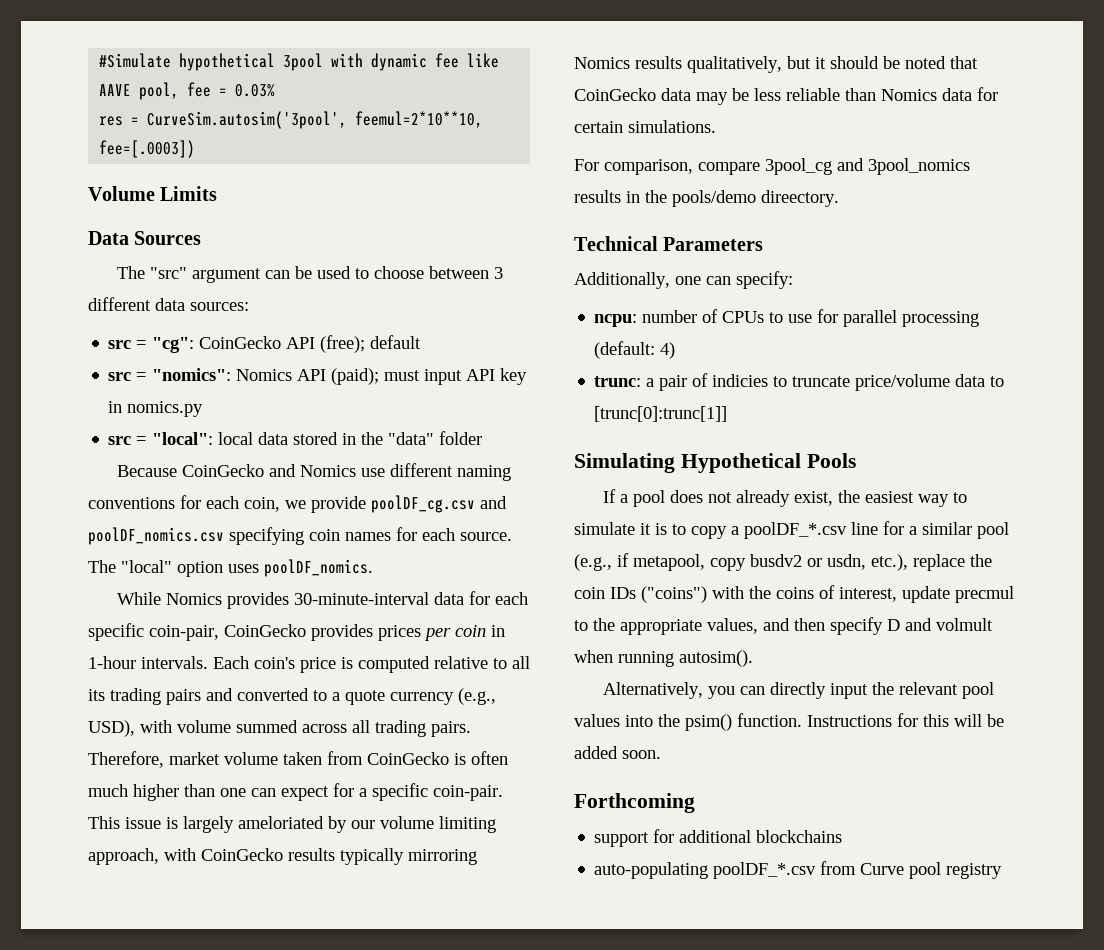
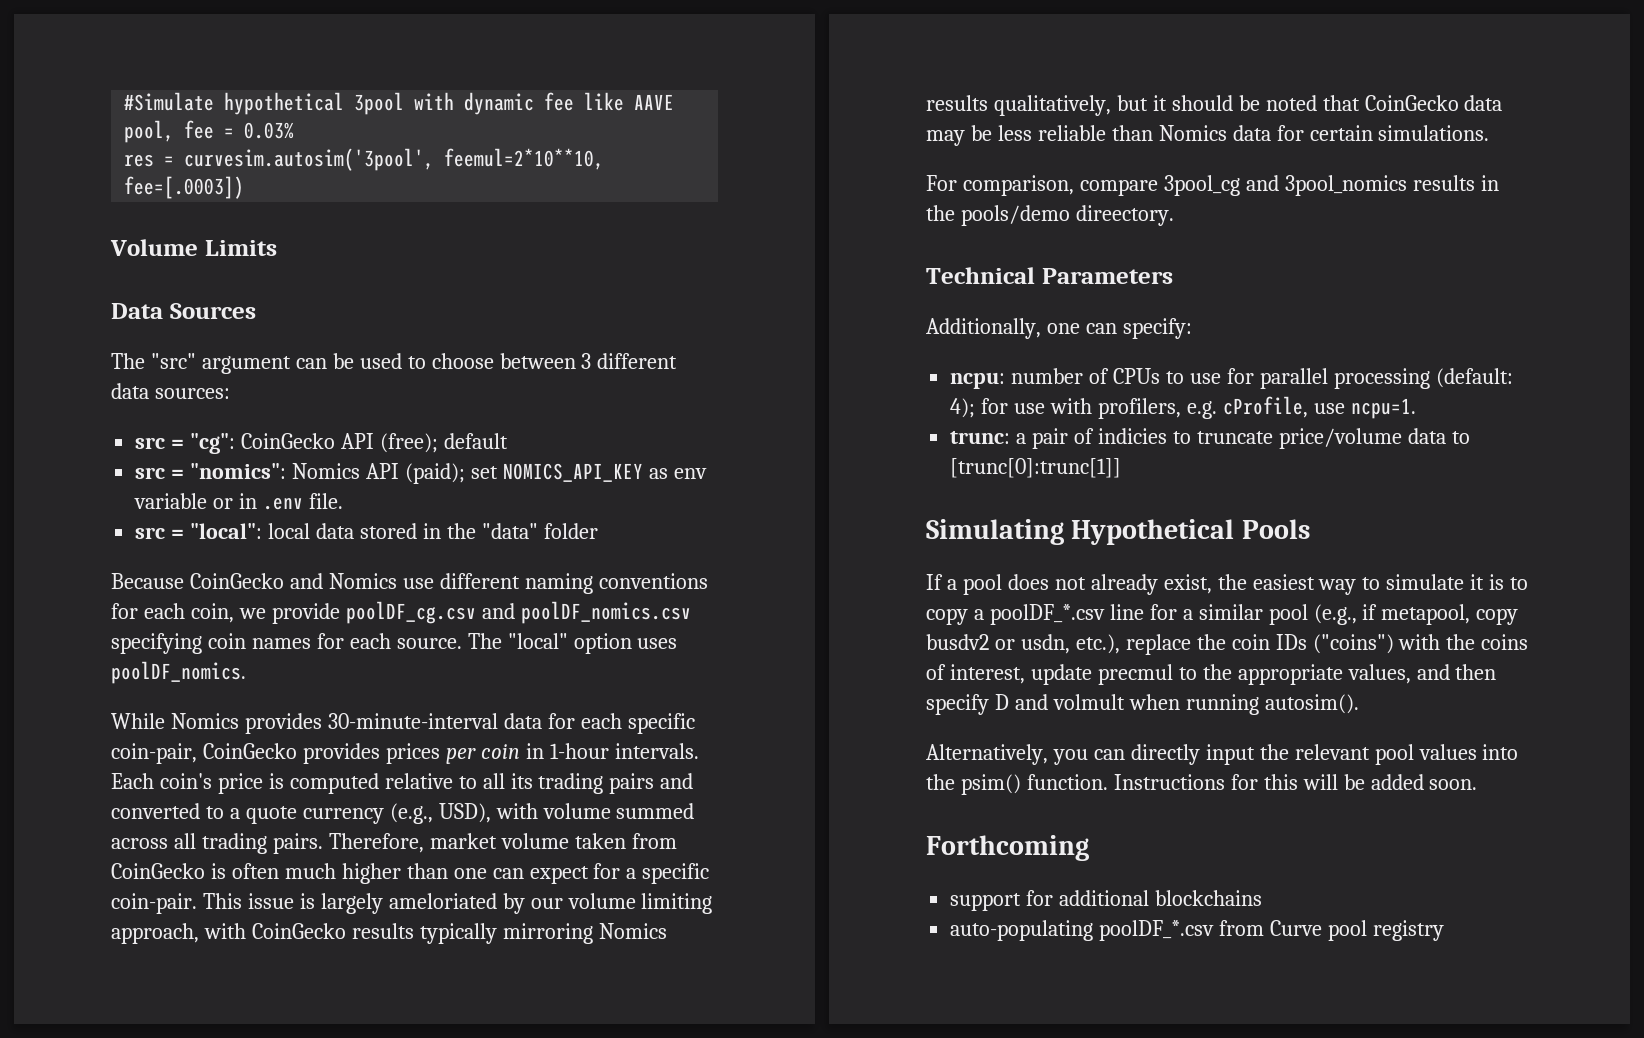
[147,111,348,129] CurveSim.autosim('3pool', -> [184,148,435,171] curvesim.autosim('3pool',
[384,368,528,385] [108,401,204,417] must input API key in nomics.py -> [470,463,707,482] [134,493,343,510] set NOMICS_API_KEY as env variable or in .env file.
[660,342,676,359] 4) -> [950,396,1416,419] 4); for use with profilers, e.g. cProfile, use ncpu=1.

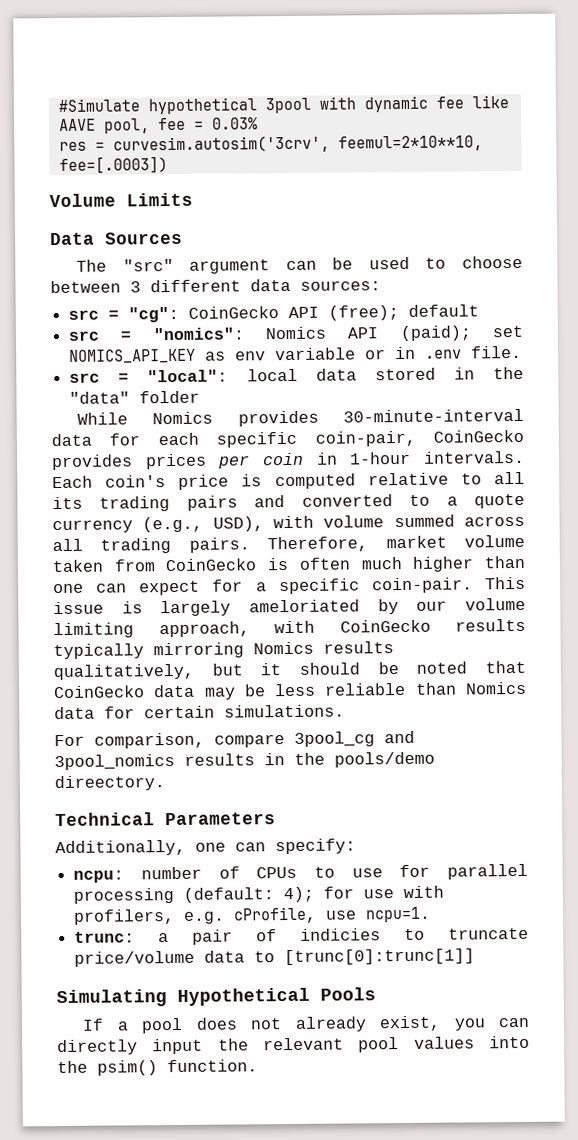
[184,148,435,171] curvesim.autosim('3pool', -> [112,135,330,154] curvesim.autosim('3crv',
[111,573,708,594] [111,601,691,624] [111,633,678,654] [111,661,246,684] // Because CoinGecko and Nomics use different naming conventions for each coin, we provide poolDF_cg.csv and poolDF_nomics.csv specifying coin names for each source. The "local" option uses poolDF_nomics. -> (201, 397) none
[1217,574,1529,595] [926,604,1519,625] [926,634,1529,655] [926,664,1497,685] [926,694,1359,715] [926,744,1048,765] the easiest way to simulate it is to copy a poolDF_*.csv line for a similar pool (e.g., if metapool, copy busdv2 or usdn, etc.), replace the coin IDs ("coins") with the coins of interest, update precmul to the appropriate values, and then specify D and volmult when running autosim(). // Alternatively, -> (442, 1023) none
[1113,774,1478,790] [926,835,1089,861] [950,890,1263,911] [950,920,1444,941] Instructions for this will be added soon. // Forthcoming // support for additional blockchains // auto-populating poolDF_*.csv from Curve pool registry -> (258, 1066) none

